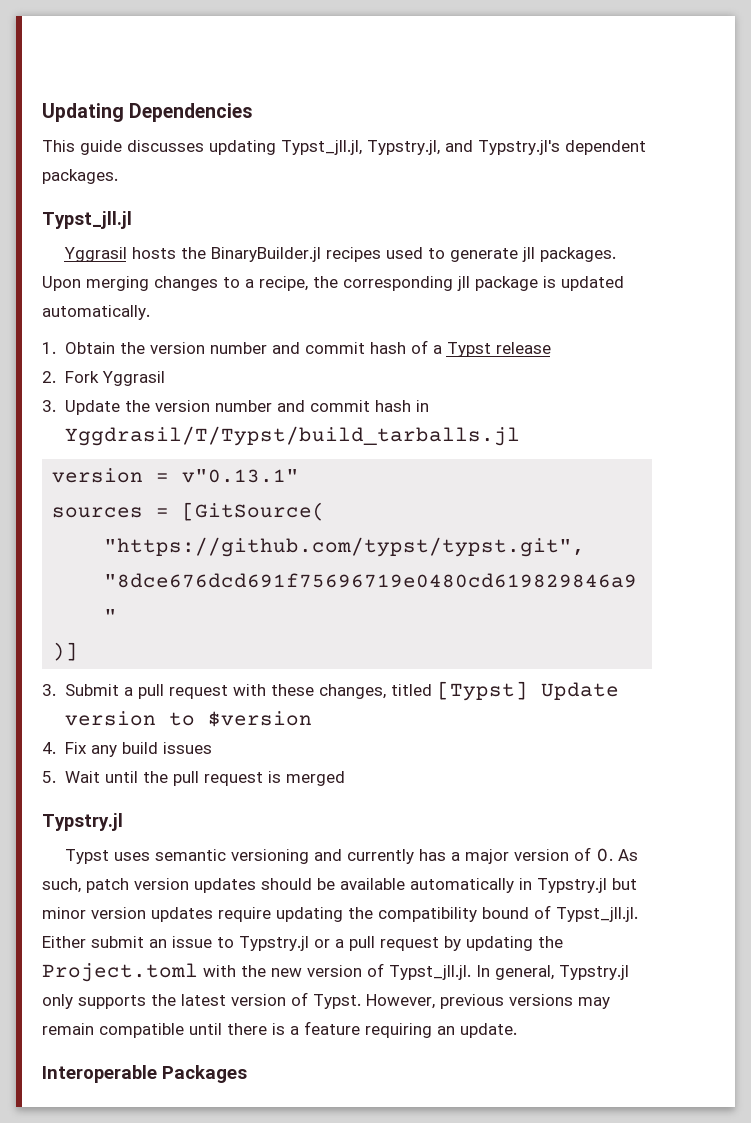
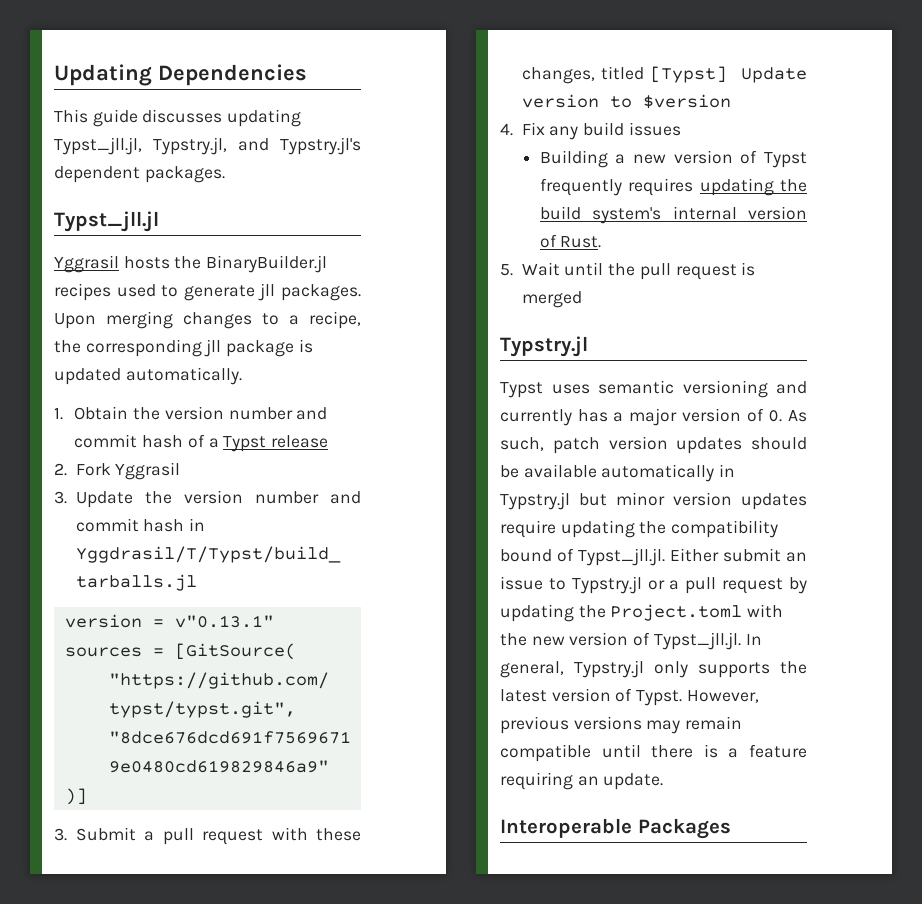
(212, 748) none -> [539,150,807,168] [539,178,807,196] [539,206,807,224] [539,234,602,248] // Building a new version of Typst frequently requires updating the build system's internal version of Rust.

